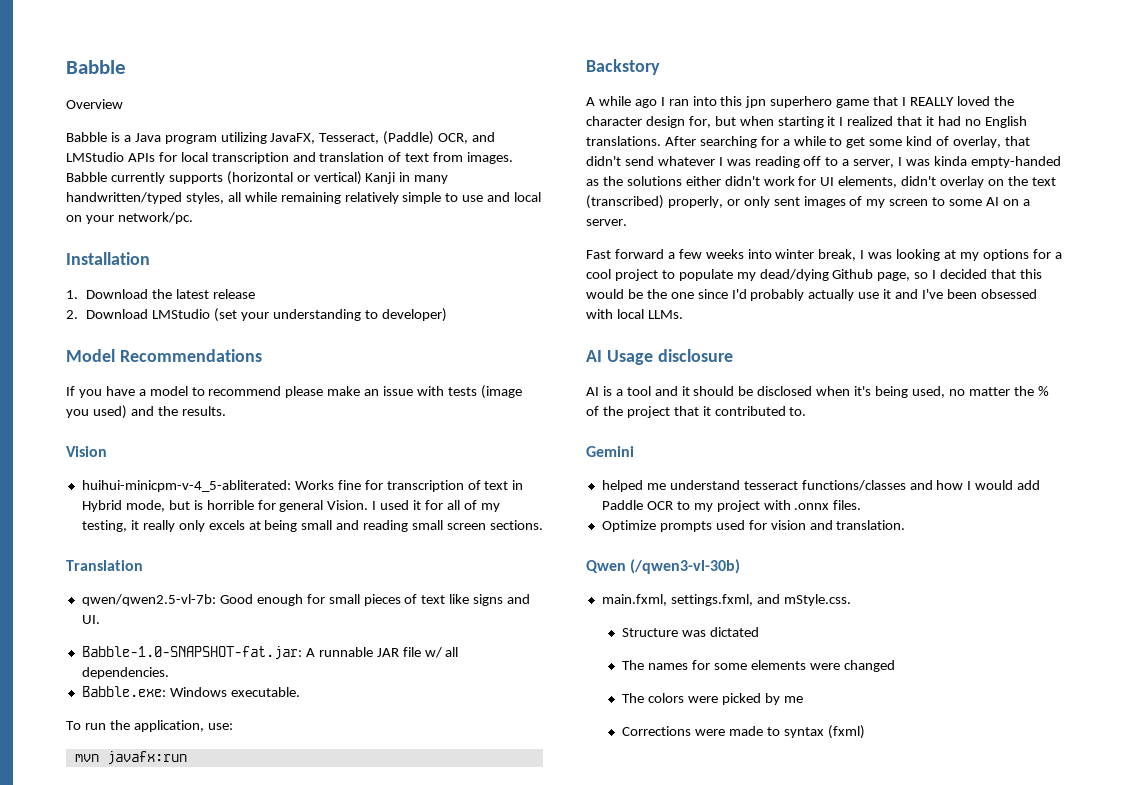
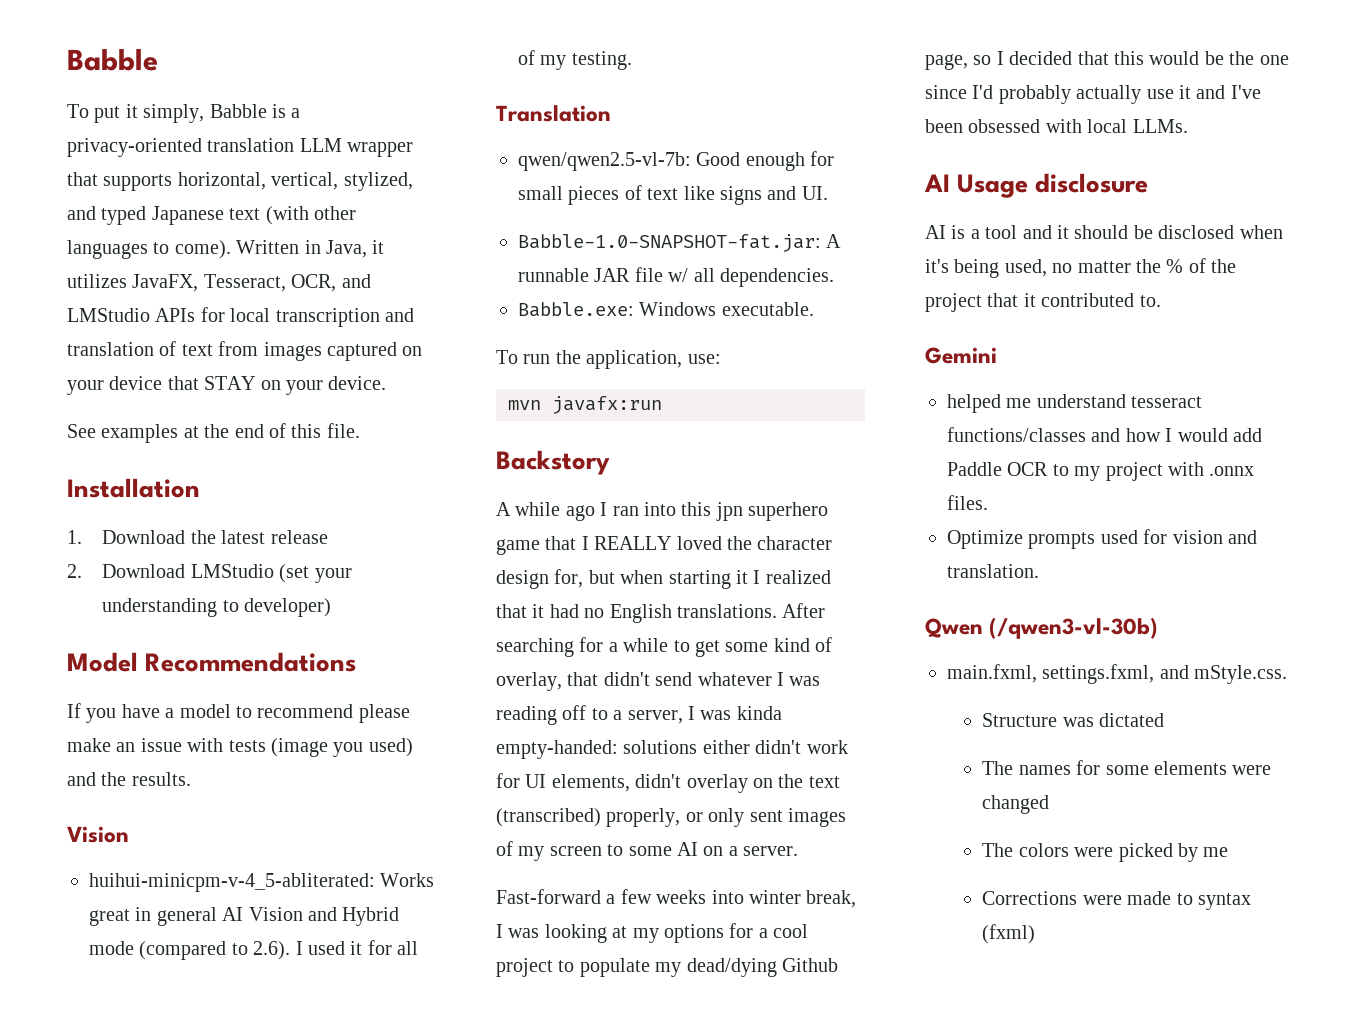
[66,99,123,109] [66,132,267,144] Overview // Babble is a Java program utilizing -> [67,104,301,123] [67,138,414,157] [67,172,413,191] [67,206,356,225] [67,240,385,259] [67,274,127,288] To put it simply, Babble is a privacy-oriented translation LLM wrapper that supports horizontal, vertical, stylized, and typed Japanese text (with other languages to come). Written in Java, it utilizes
[383,131,435,145] (Paddle) -> (286, 283) none
[467,152,514,164] [66,171,449,185] [66,192,542,204] [66,212,193,224] images. Babble currently supports (horizontal or vertical) Kanji in many handwritten/typed styles, all while remaining relatively simple to use and local on your network/pc. -> [263,342,423,361] [67,376,387,395] [67,423,360,443] images captured on your device that STAY on your device. // See examples at the end of this file.
[337,480,524,492] [81,500,369,512] fine for transcription of text in Hybrid mode, but is horrible for general Vision. -> [89,907,400,926] [89,941,291,960] great in general AI Vision and Hybrid mode (compared to 2.6).
[81,520,543,532] testing, it really only excels at being small and reading small screen sections. -> [571,51,632,70] testing.
[970,156,1061,168] [586,176,623,186] empty-handed as the -> [496,740,618,759] empty-handed:
[586,249,664,259] Fast forward -> [496,889,601,904] Fast-forward

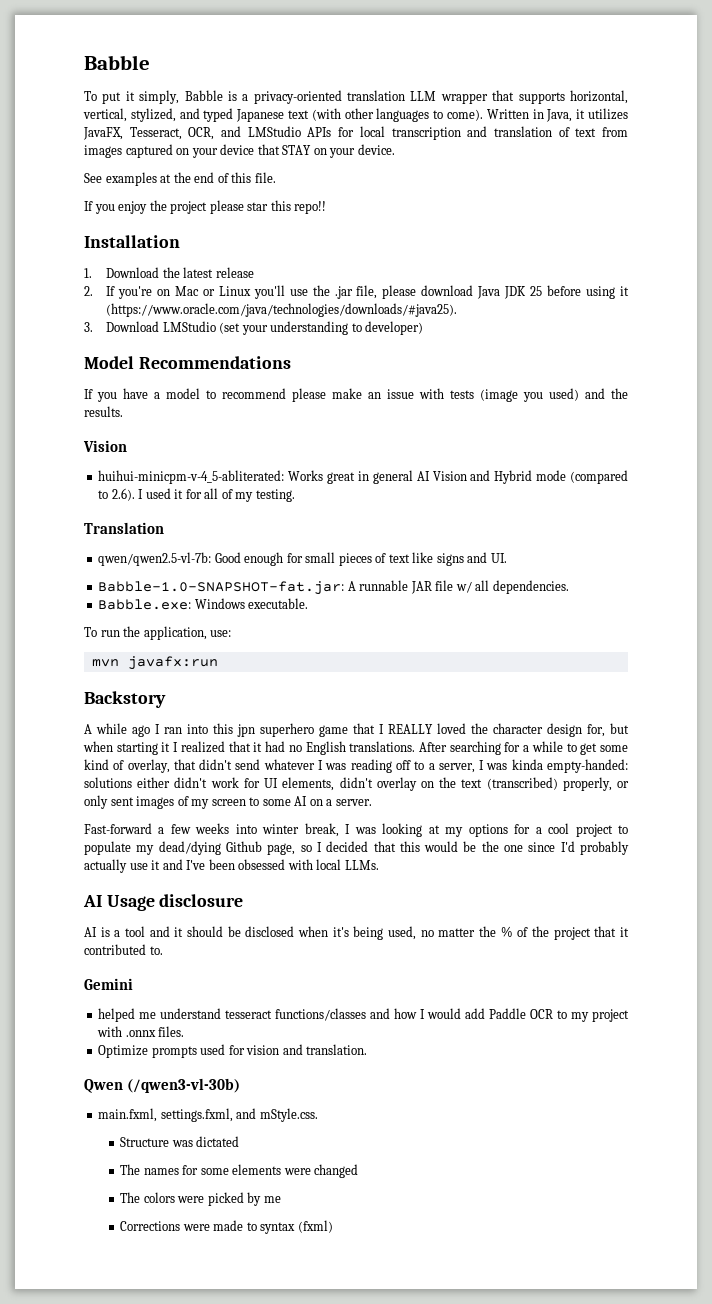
(360, 430) none -> [84,200,327,214] // If you enjoy the project please star this repo!!
(82, 571) none -> [106,285,629,299] [106,303,458,317] [84,322,93,332] If you're on Mac or Linux you'll use the .jar file, please download Java JDK 25 before using it (https://www.oracle.com/java/technologies/downloads/#java25). // 3.

